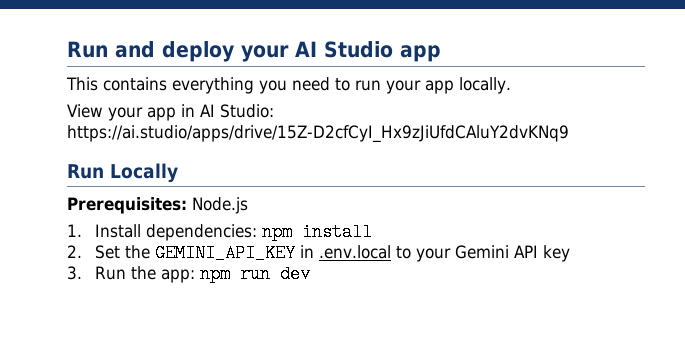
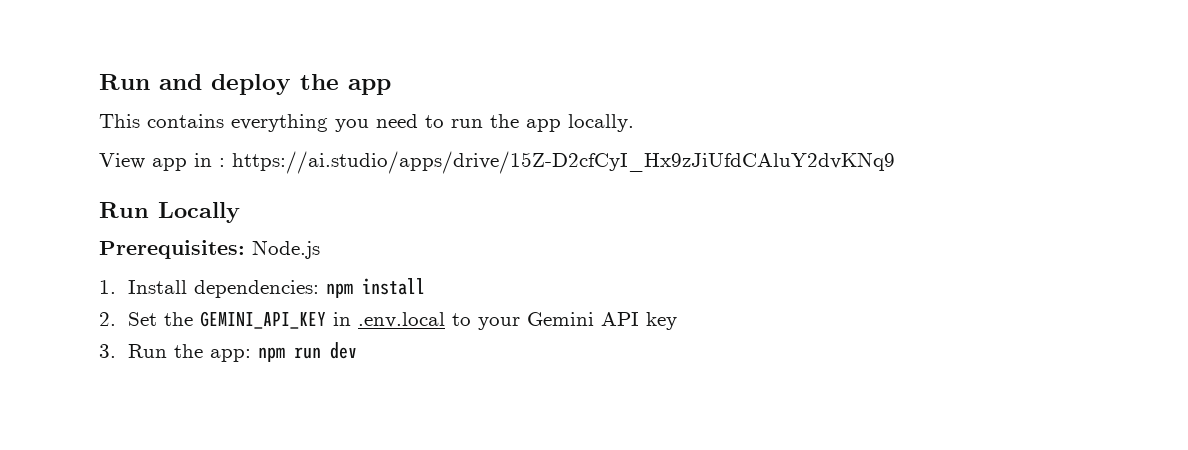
[241,41,393,62] your AI Studio -> [300,74,339,90] the
[386,80,421,94] your -> [490,114,519,128] the
[108,107,143,121] your -> (145, 161) none
[200,104,274,118] AI Studio: -> [219,158,225,167] :

